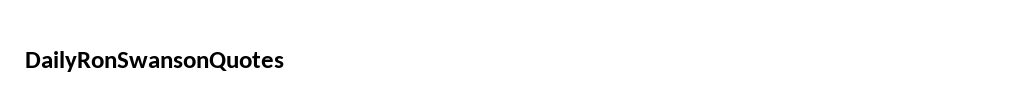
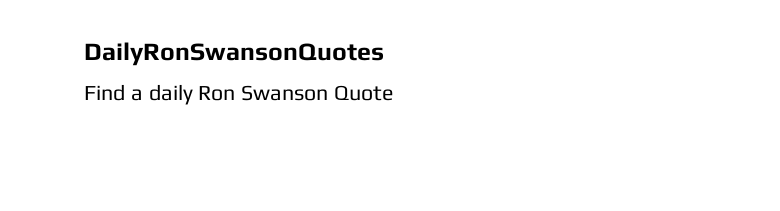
(284, 61) none -> [84,84,395,105] // Find a daily Ron Swanson Quote

